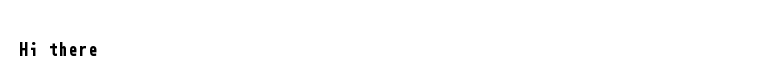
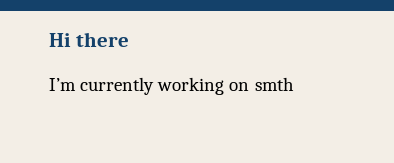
(98, 49) none -> [49,77,294,95] // I’m currently working on smth

